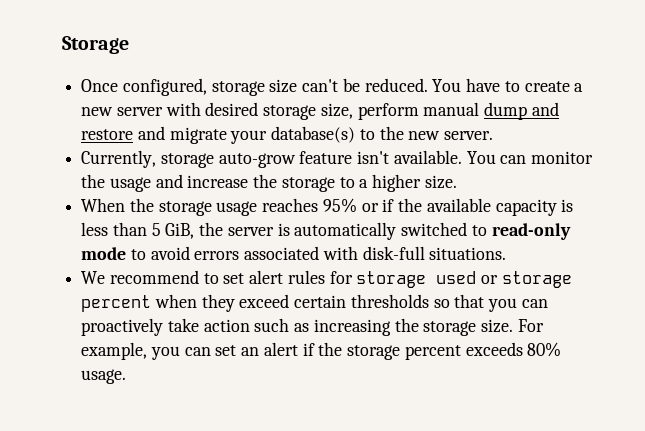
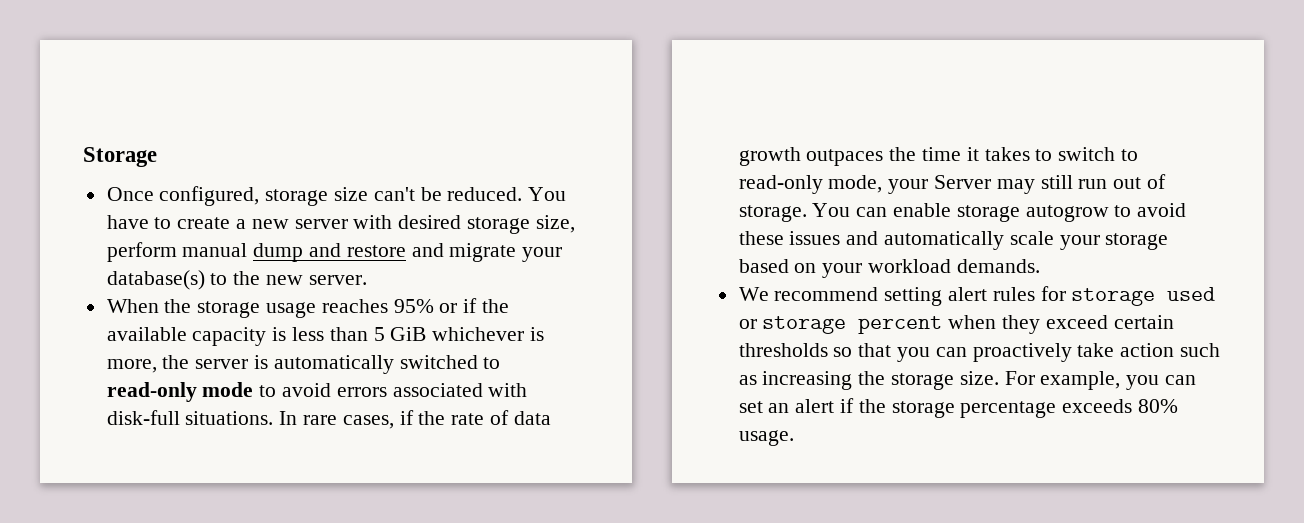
[81,150,594,168] [81,174,457,192] // Currently, storage auto-grow feature isn't available. You can monitor the usage and increase the storage to a higher size. -> (367, 280) none
[165,223,195,239] GiB, -> [390,327,545,341] [106,359,157,373] GiB whichever is more,
(507, 253) none -> [279,410,551,429] [738,147,1139,166] [738,174,1167,194] [738,203,1187,222] [738,231,1169,250] [738,259,1040,278] In rare cases, if the rate of data growth outpaces the time it takes to switch to read-only mode, your Server may still run out of storage. You can enable storage autogrow to avoid these issues and automatically scale your storage based on your workload demands.
[203,273,245,284] to set -> [884,287,943,306] setting
[404,345,461,360] percent -> [960,401,1057,418] percentage

